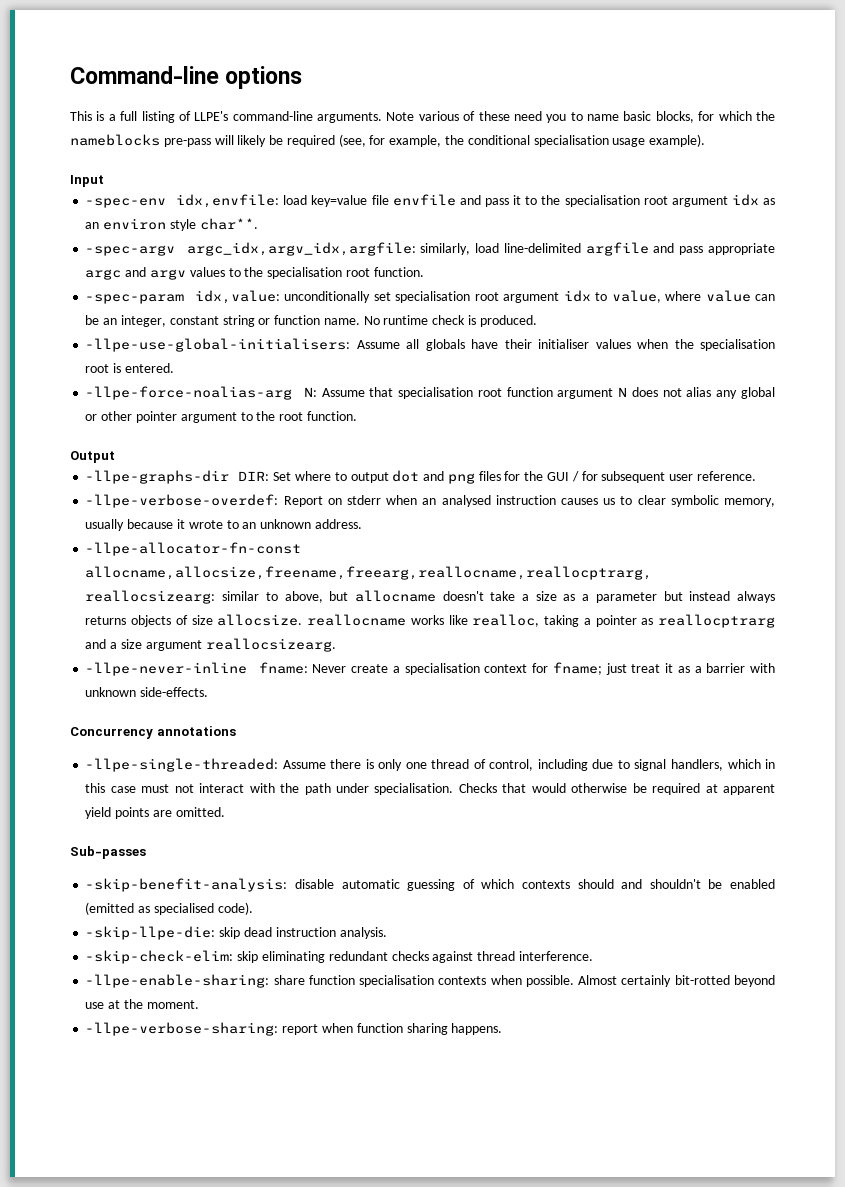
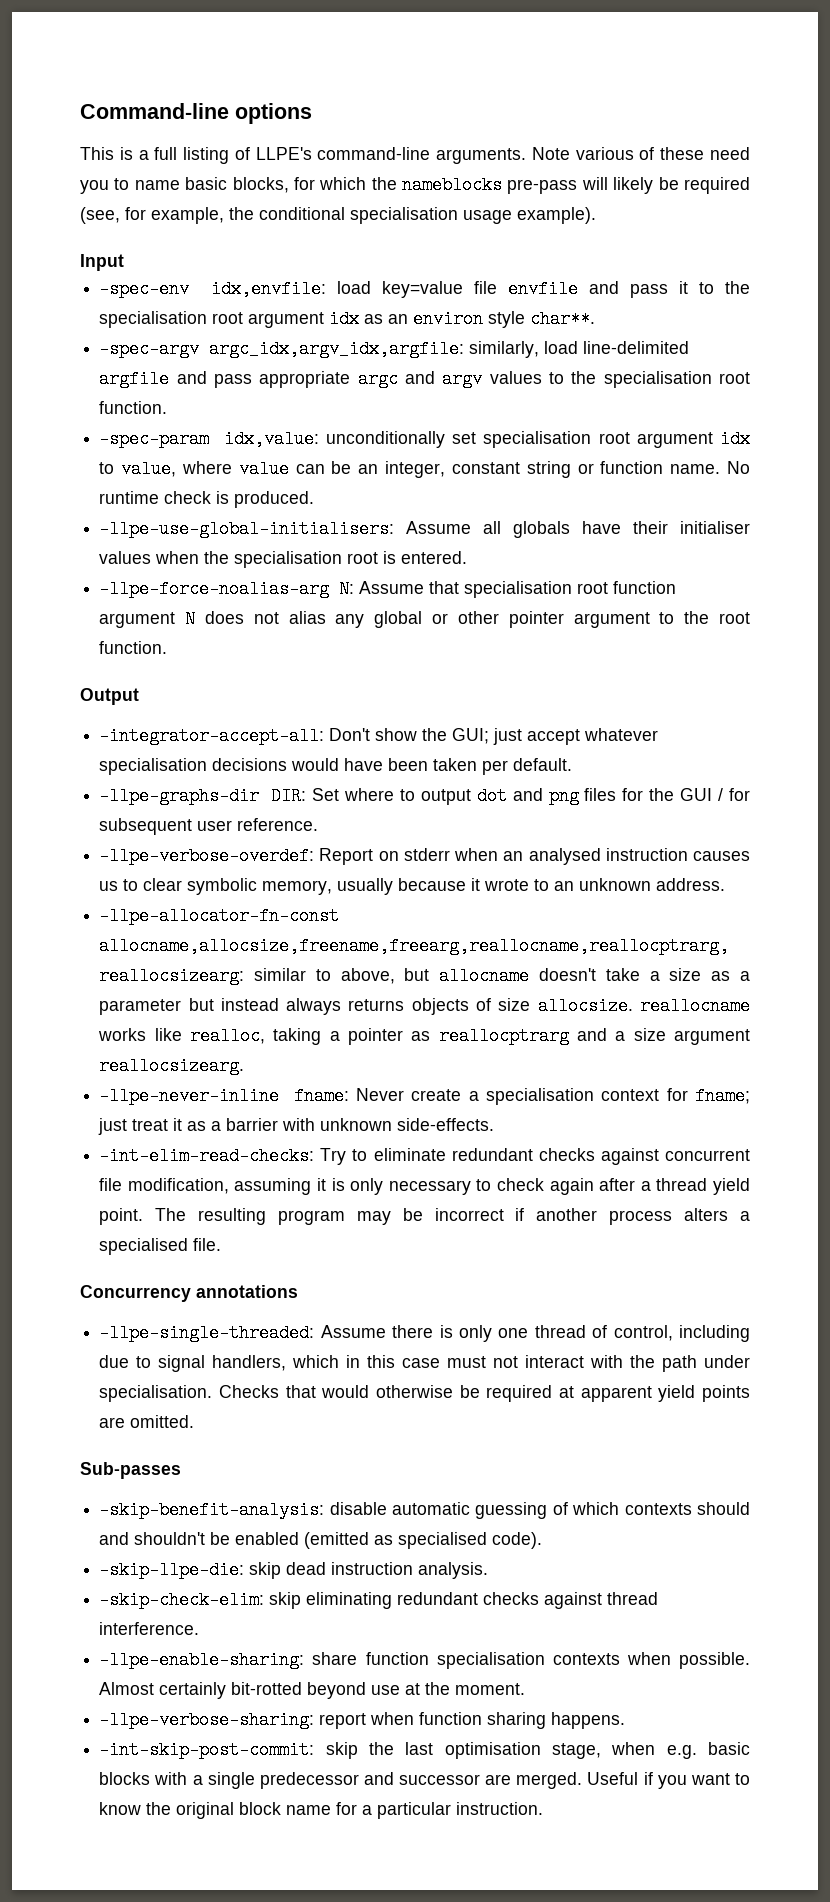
(115, 457) none -> [99,727,659,745] [99,758,573,775] // -integrator-accept-all: Don't show the GUI; just accept whatever specialisation decisions would have been taken per default.
(209, 692) none -> [99,1147,750,1165] [99,1178,750,1195] [99,1208,750,1225] [99,1238,222,1255] // -int-elim-read-checks: Try to eliminate redundant checks against concurrent file modification, assuming it is only necessary to check again after a thread yield point. The resulting program may be incorrect if another process alters a specialised file.
(503, 1029) none -> [99,1741,750,1759] [99,1772,750,1789] [99,1802,544,1819] // -int-skip-post-commit: skip the last optimisation stage, when e.g. basic blocks with a single predecessor and successor are merged. Useful if you want to know the original block name for a particular instruction.

